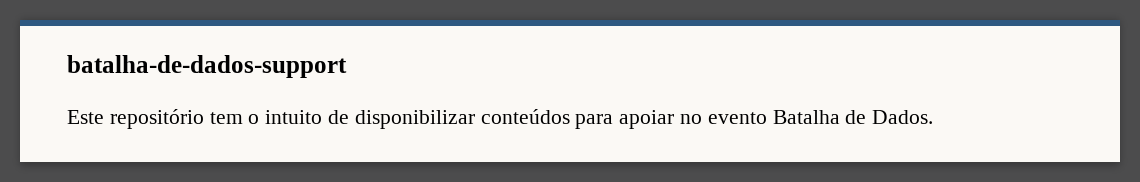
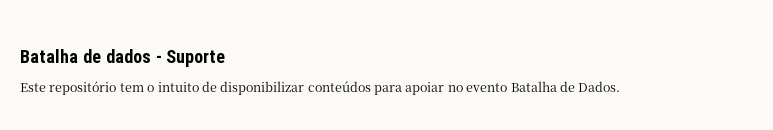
[67,55,347,78] batalha-de-dados-support -> [20,49,226,67] Batalha de dados - Suporte

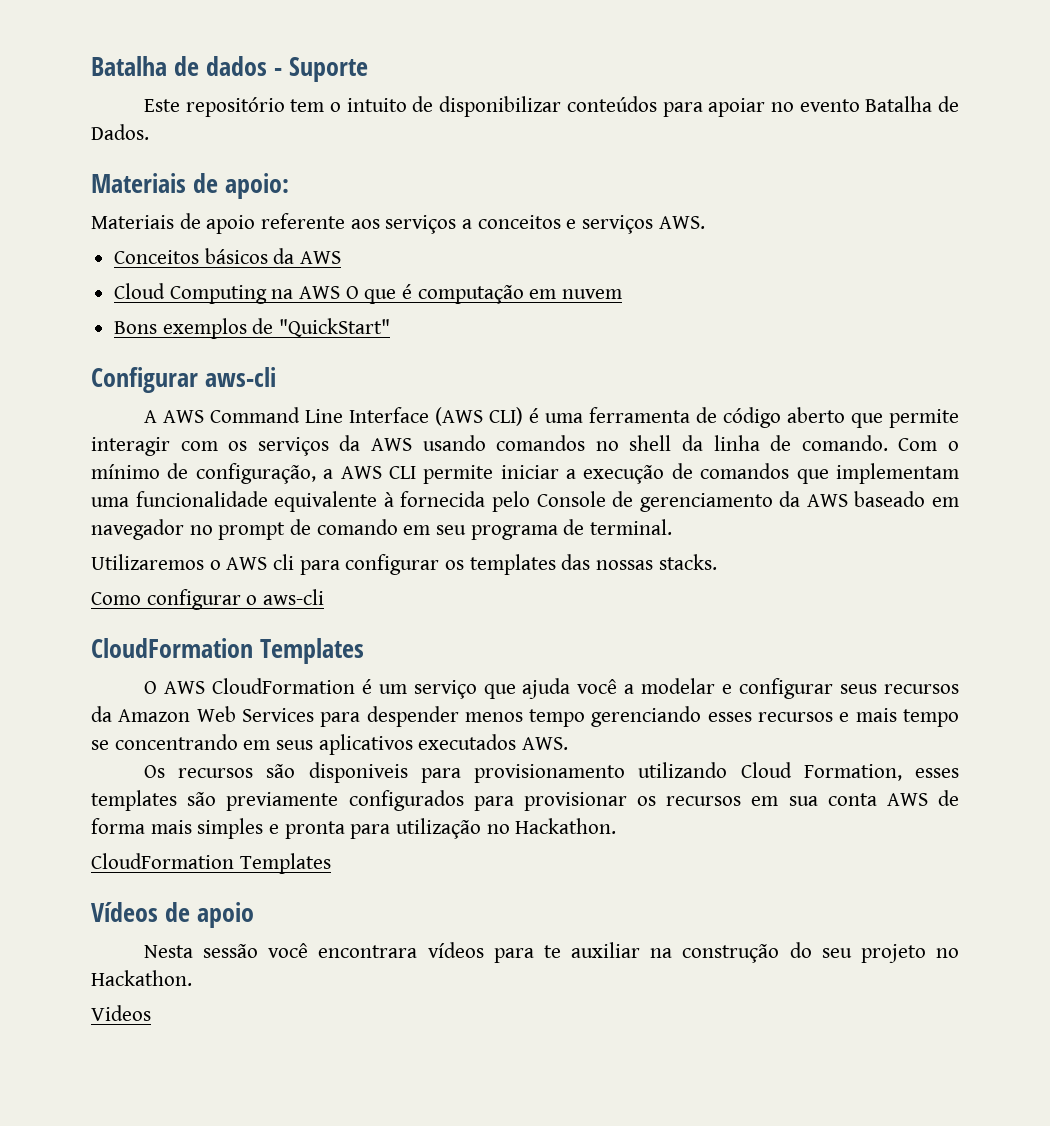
(621, 86) none -> [91,173,290,199] [91,213,705,234] [114,248,342,264] [114,283,623,304] [114,318,391,339] [91,367,277,393] [143,407,959,428] [91,435,960,456] [91,463,959,484] [91,491,960,512] [91,519,673,540] [91,554,717,575] [91,589,325,610] [91,638,365,664] [143,678,960,699] [91,706,959,727] [91,734,569,755] [143,762,959,783] [91,790,959,811] [91,818,617,839] [91,853,331,874] [91,902,255,928] [143,942,960,963] [91,970,192,986] [91,1005,151,1021] // Materiais de apoio: // Materiais de apoio referente aos serviços a conceitos e serviços AWS. // Conceitos básicos da AWS // Cloud Computing na AWS O que é computação em nuvem // Bons exemplos de "QuickStart" // Configurar aws-cli // A AWS Command Line Interface (AWS CLI) é uma ferramenta de código aberto que permite interagir com os serviços da AWS usando comandos no shell da linha de comando. Com o mínimo de configuração, a AWS CLI permite iniciar a execução de comandos que implementam uma funcionalidade equivalente à fornecida pelo Console de gerenciamento da AWS baseado em navegador no prompt de comando em seu programa de terminal. // Utilizaremos o AWS cli para configurar os templates das nossas stacks. // Como configurar o aws-cli // CloudFormation Templates // O AWS CloudFormation é um serviço que ajuda você a modelar e configurar seus recursos da Amazon Web Services para despender menos tempo gerenciando esses recursos e mais tempo se concentrando em seus aplicativos executados AWS. // Os recursos são disponiveis para provisionamento utilizando Cloud Formation, esses templates são previamente configurados para provisionar os recursos em sua conta AWS de forma mais simples e pronta para utilização no Hackathon. // CloudFormation Templates // Vídeos de apoio // Nesta sessão você encontrara vídeos para te auxiliar na construção do seu projeto no Hackathon. // Videos

